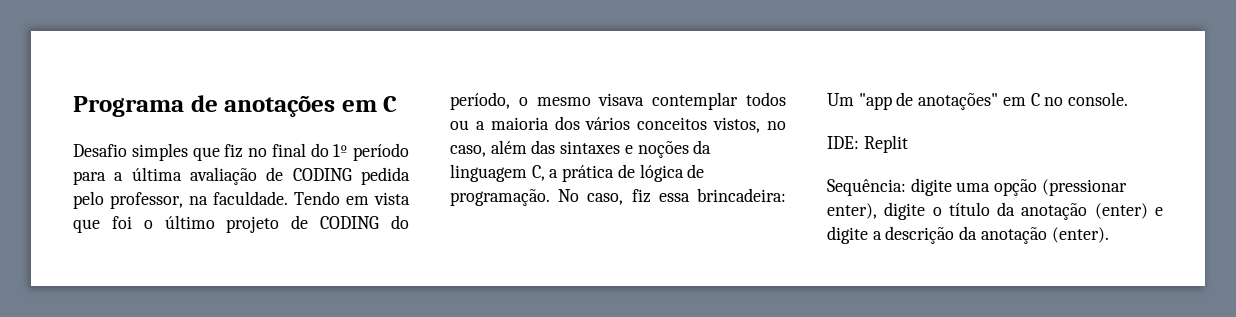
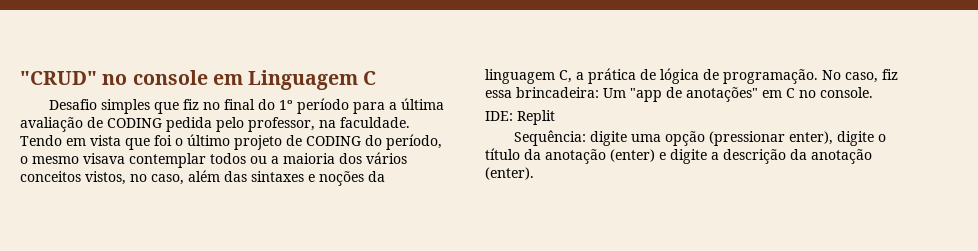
[73,95,377,117] Programa de anotações em -> [20,70,359,90] "CRUD" no console em Linguagem

